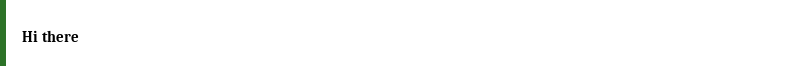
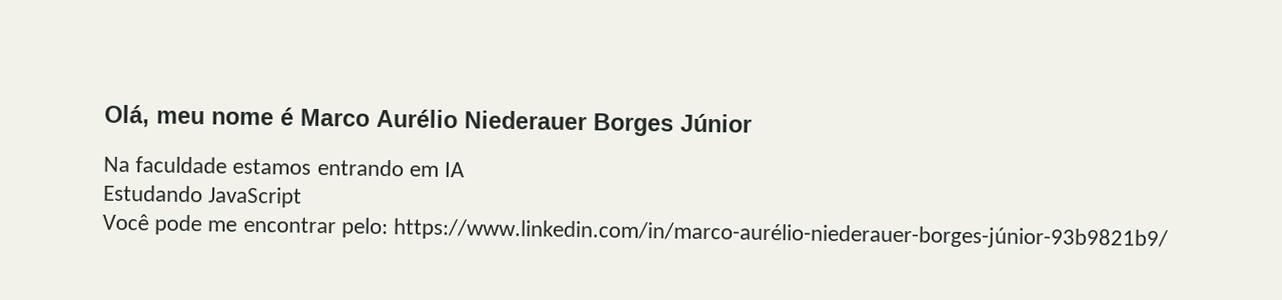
[22,30,79,42] Hi there -> [104,104,752,137] [103,156,466,178] [103,184,303,208] [102,213,1169,251] Olá, meu nome é Marco Aurélio Niederauer Borges Júnior // Na faculdade estamos entrando em IA // Estudando JavaScript // Você pode me encontrar pelo: https://www.linkedin.com/in/marco-aurélio-niederauer-borges-júnior-93b9821b9/

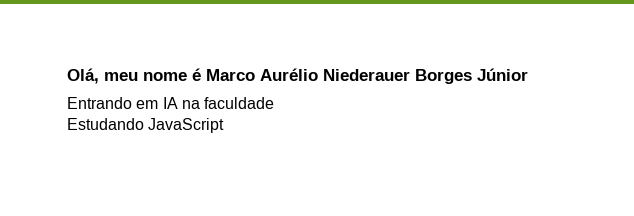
[103,156,404,177] Na faculdade estamos entrando -> [67,97,132,109] Entrando
(466, 169) none -> [181,97,275,109] na faculdade
[102,213,1169,251] // Você pode me encontrar pelo: https://www.linkedin.com/in/marco-aurélio-niederauer-borges-júnior-93b9821b9/ -> (225, 125) none

